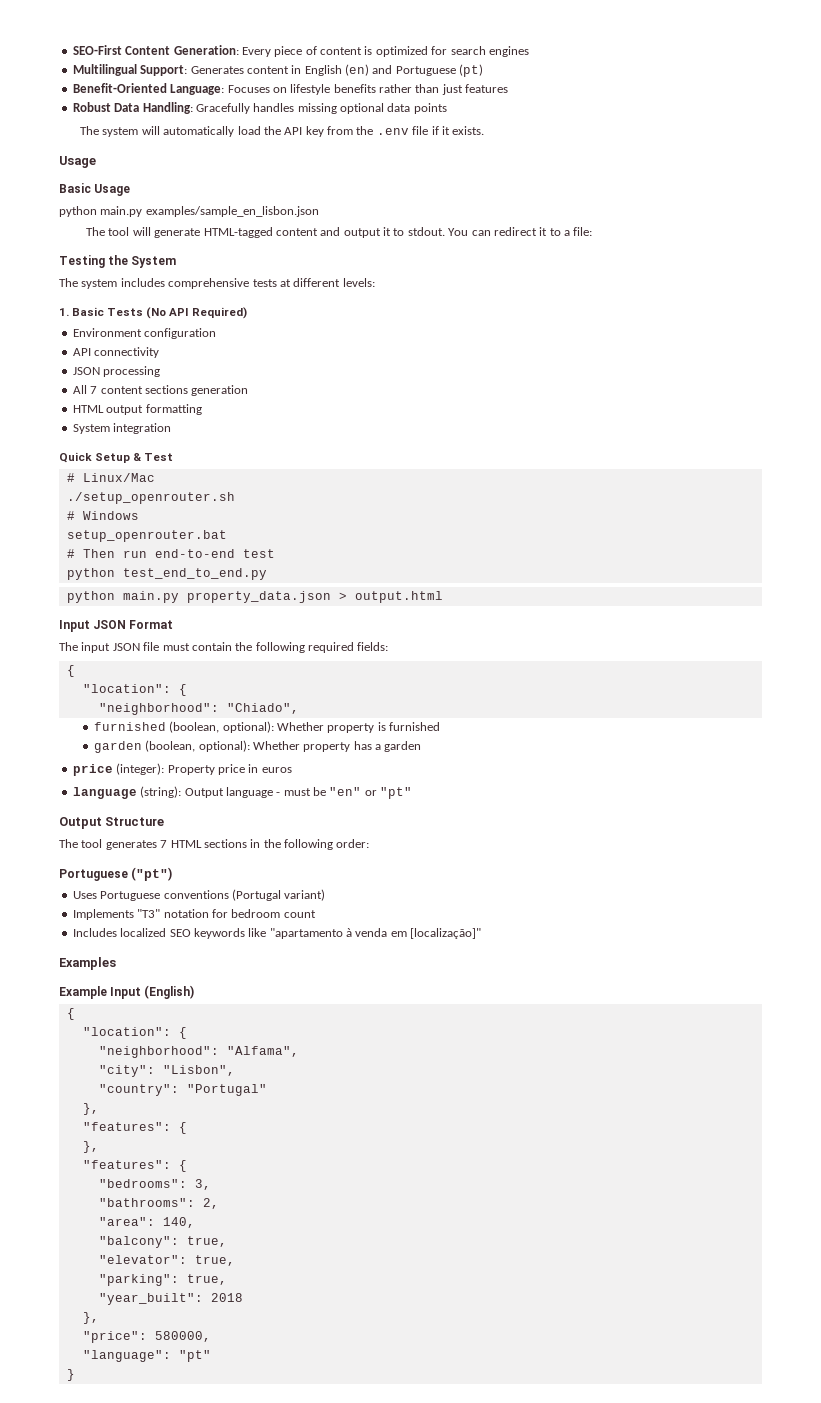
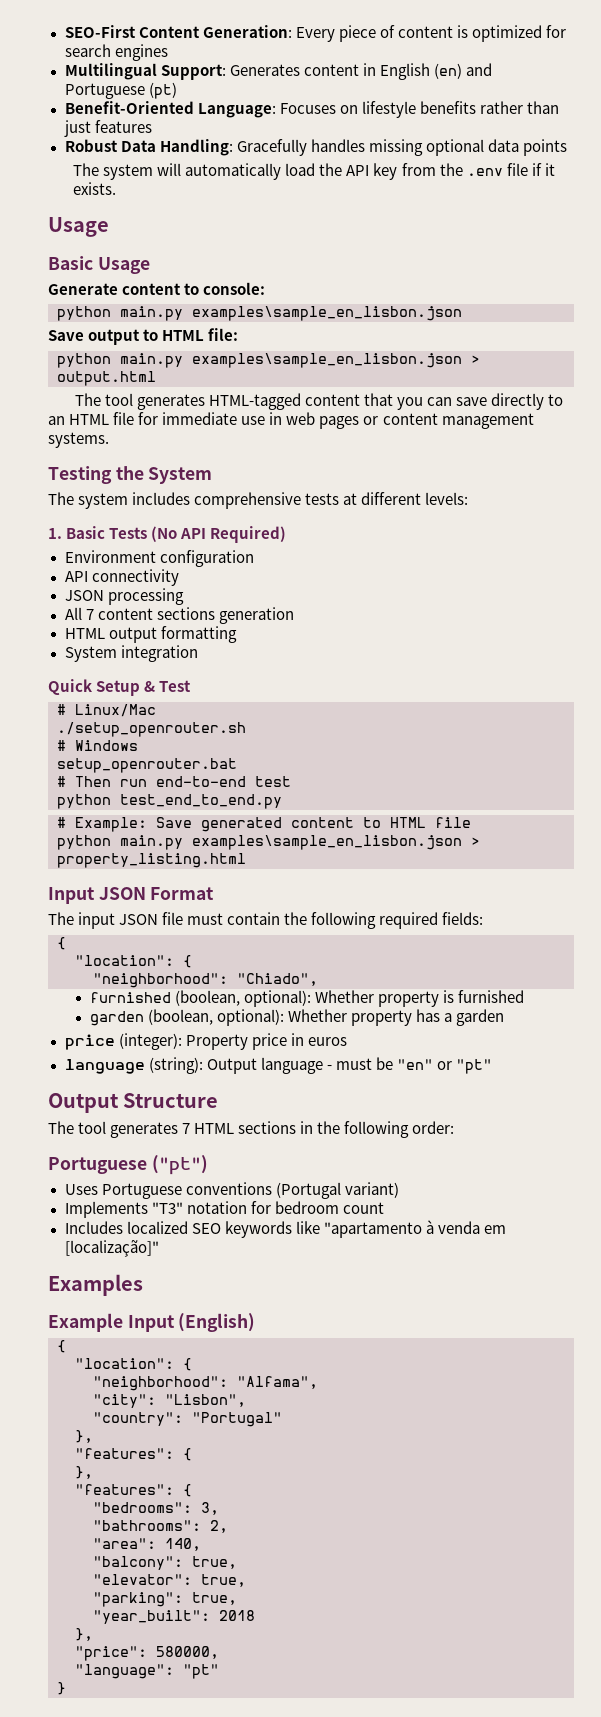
[59,206,319,217] [86,227,593,238] python main.py examples/sample_en_lisbon.json // The tool will generate HTML-tagged content and output it to stdout. You can redirect it to a file: -> [48,282,266,295] [57,306,462,321] [48,328,239,345] [57,353,480,368] [57,371,156,386] [74,393,564,410] [48,412,534,429] [48,432,109,448] Generate content to console: // python main.py examples\sample_en_lisbon.json // Save output to HTML file: // python main.py examples\sample_en_lisbon.json > output.html // The tool generates HTML-tagged content that you can save directly to an HTML file for immediate use in web pages or content management systems.
[66,591,443,603] // python main.py property_data.json > output.html -> [57,817,471,832] [57,835,480,850] [57,853,246,868] // # Example: Save generated content to HTML file // python main.py examples\sample_en_lisbon.json > property_listing.html

